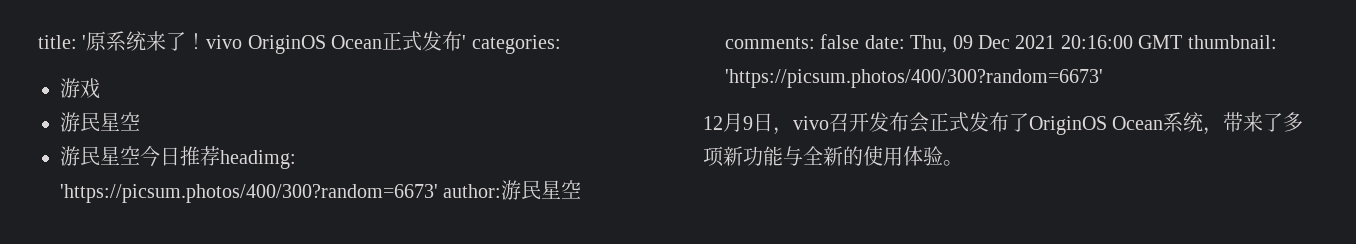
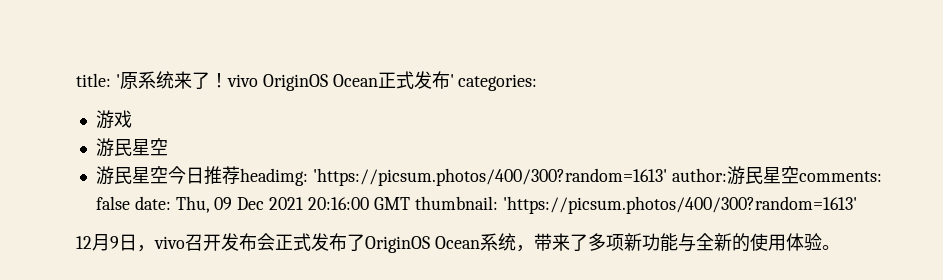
[60,184,438,203] 'https://picsum.photos/400/300?random=6673' -> [312,168,667,186] 'https://picsum.photos/400/300?random=1613'
[725,69,1103,88] 'https://picsum.photos/400/300?random=6673' -> [502,196,857,214] 'https://picsum.photos/400/300?random=1613'

